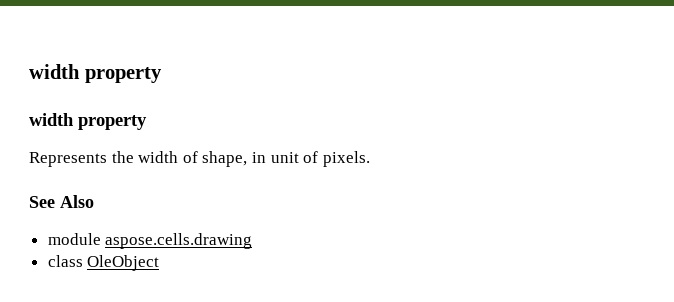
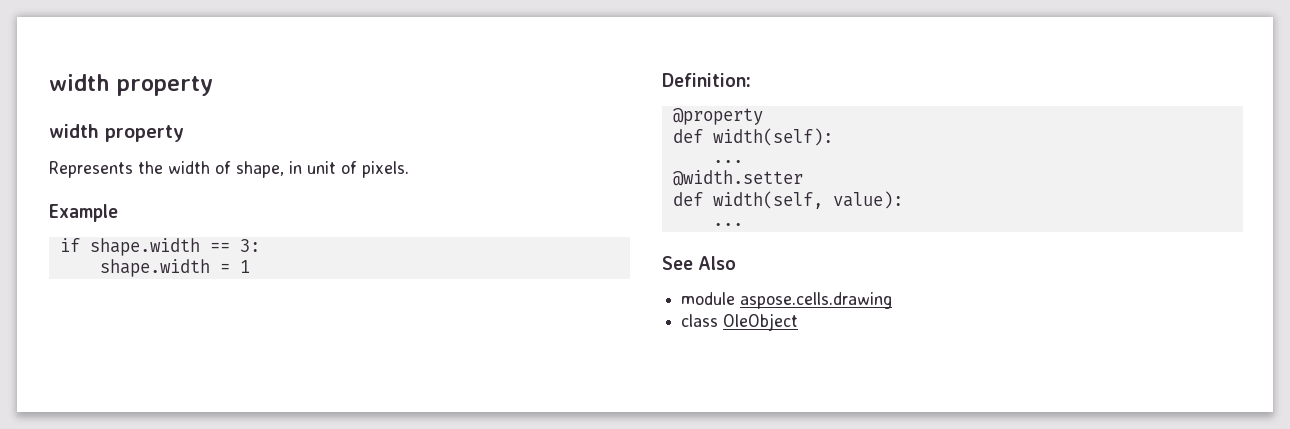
(370, 159) none -> [49,204,118,222] [59,238,260,256] [99,259,250,277] [662,73,751,87] [672,108,763,125] [672,128,833,146] [712,160,743,163] [672,170,803,186] [672,191,903,209] [712,223,743,226] // Example // if shape.width == 3: // shape.width = 1 // Definition: // @property // def width(self): // ... // @width.setter // def width(self, value): // ...

